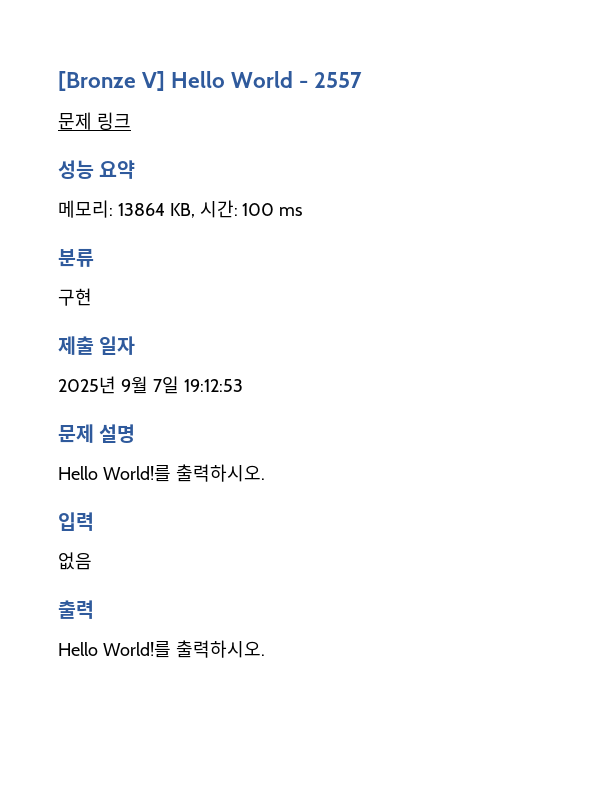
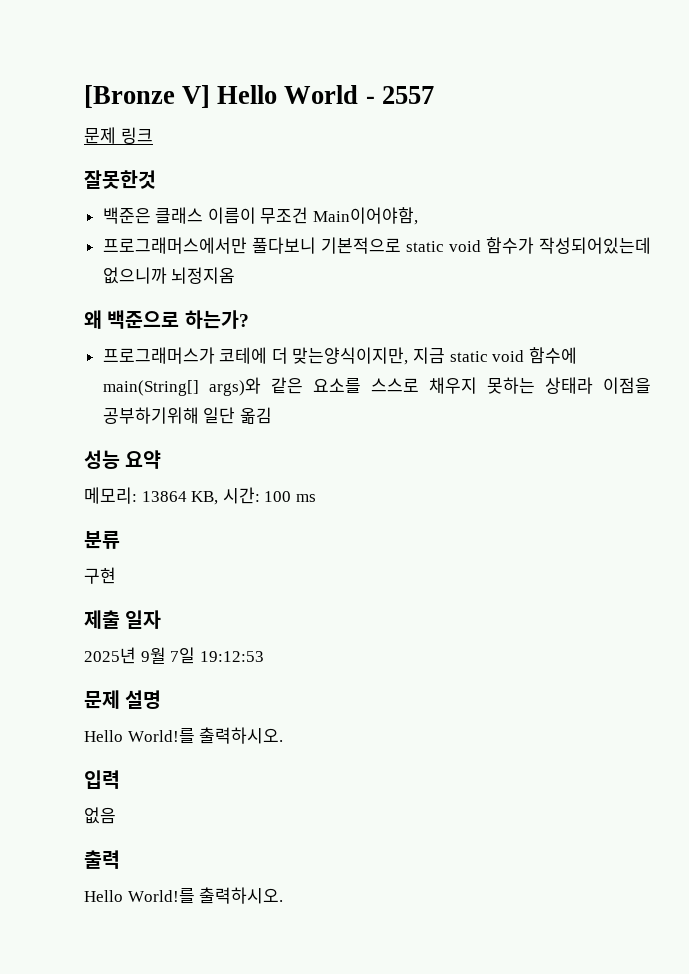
(131, 121) none -> [84,170,156,189] [102,207,419,225] [102,237,651,254] [102,267,236,284] [84,310,249,329] [102,347,577,365] [102,377,651,396] [102,407,272,424] // 잘못한것 // 백준은 클래스 이름이 무조건 Main이어야함, // 프로그래머스에서만 풀다보니 기본적으로 static void 함수가 작성되어있는데 없으니까 뇌정지옴 // 왜 백준으로 하는가? // 프로그래머스가 코테에 더 맞는양식이지만, 지금 static void 함수에 main(String[] args)와 같은 요소를 스스로 채우지 못하는 상태라 이점을 공부하기위해 일단 옮김

